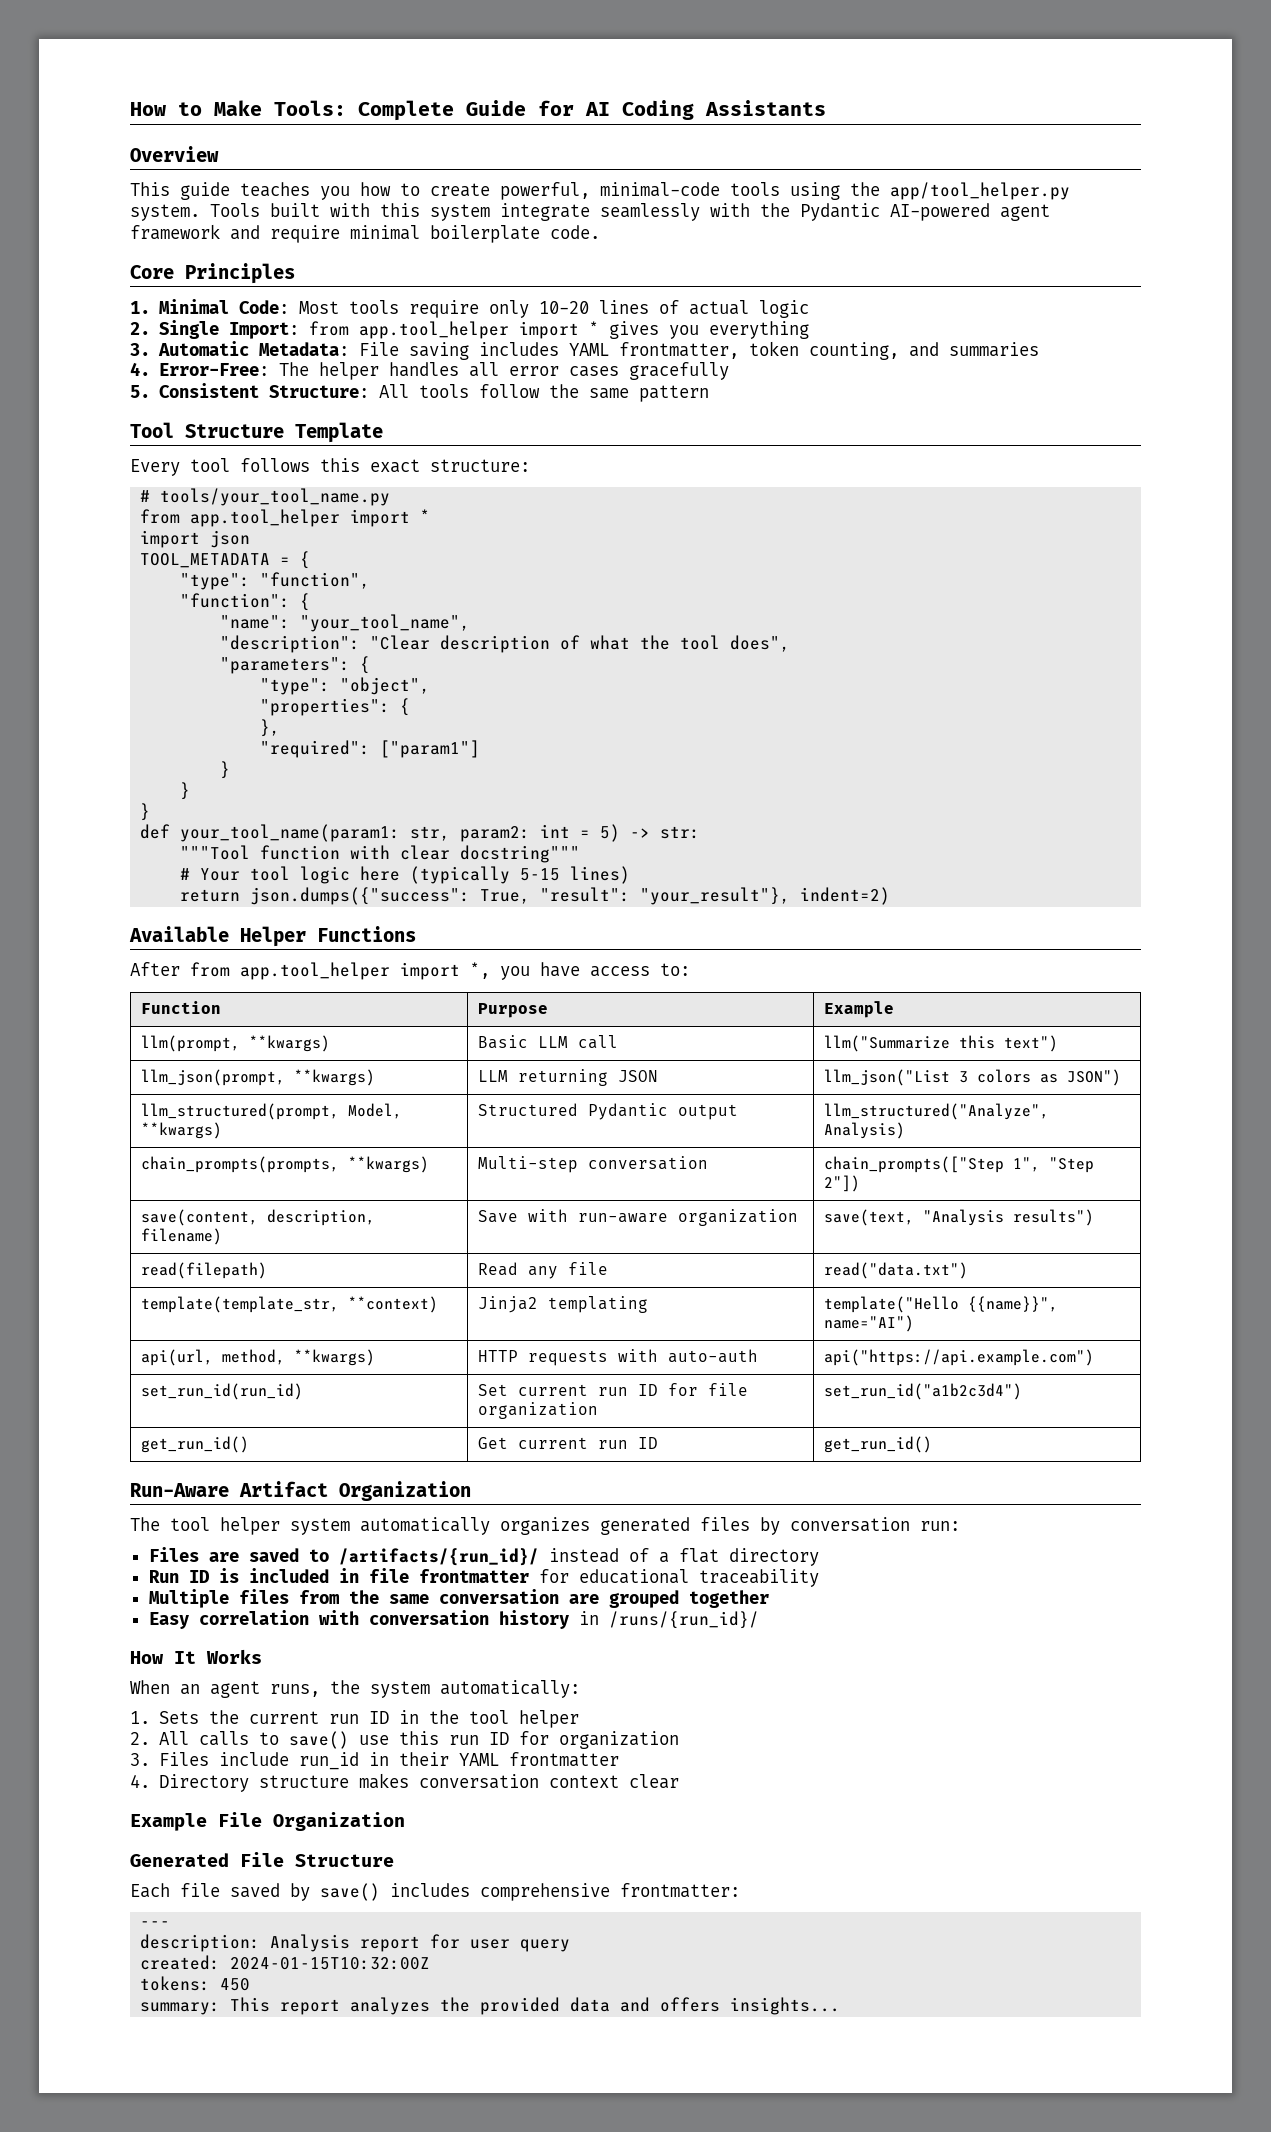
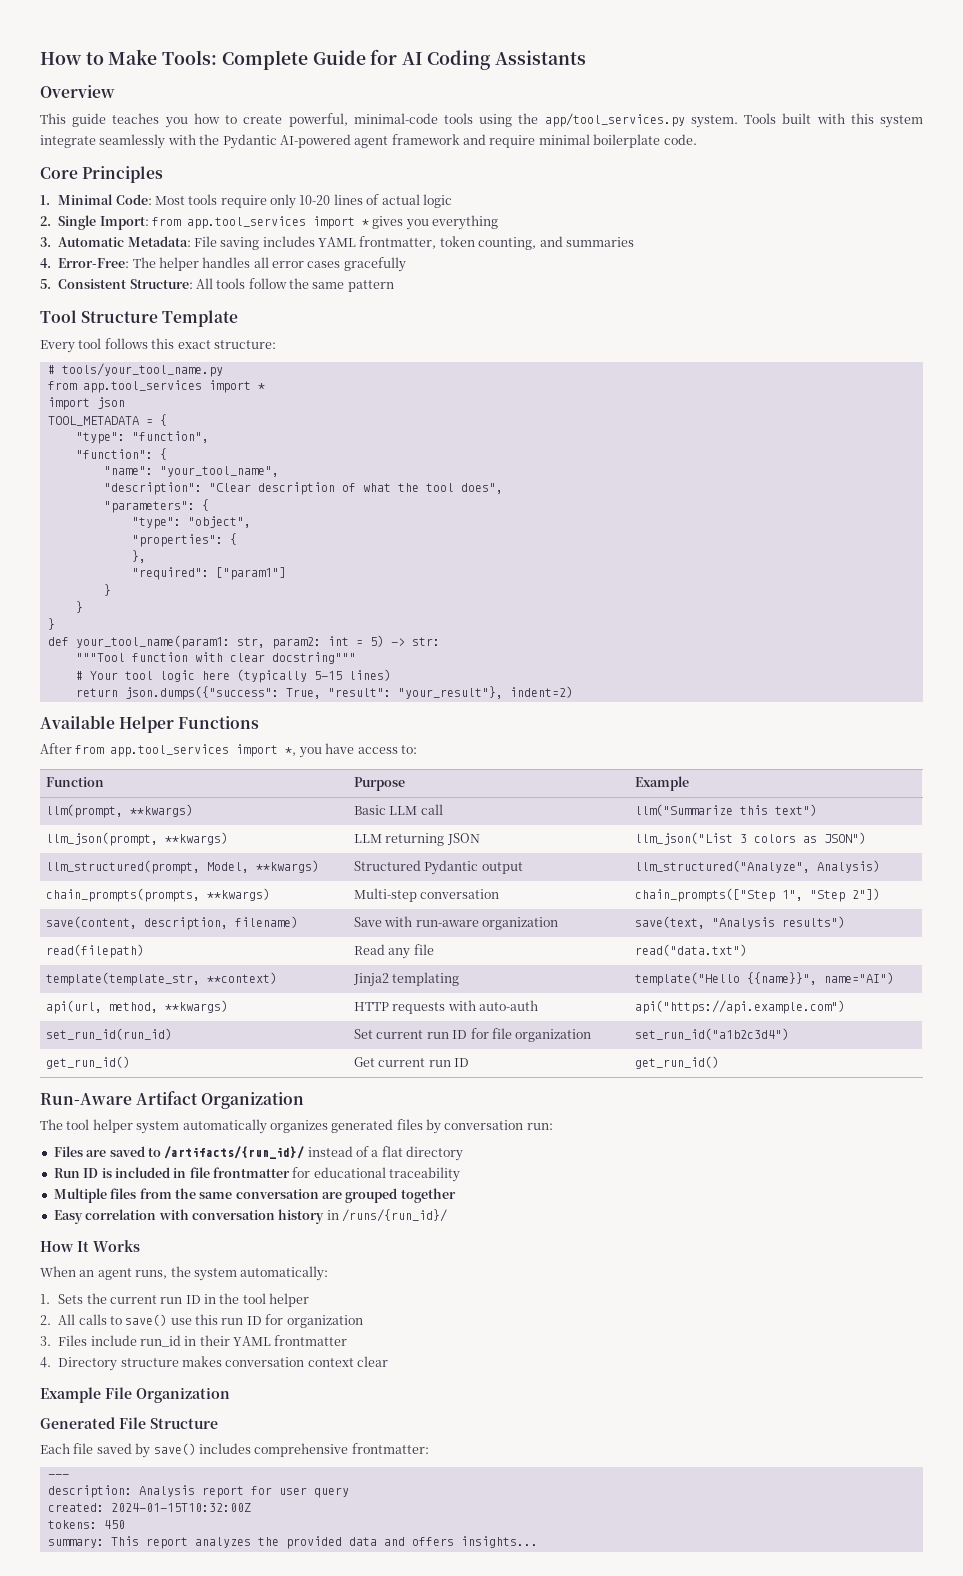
[890,182,1070,200] app/tool_helper.py -> [544,113,685,127] app/tool_services.py
[358,321,509,339] app.tool_helper -> [186,216,306,229] app.tool_services
[190,509,341,527] app.tool_helper -> [82,380,202,393] app.tool_services
[240,962,390,980] app.tool_helper -> [110,744,230,757] app.tool_services

